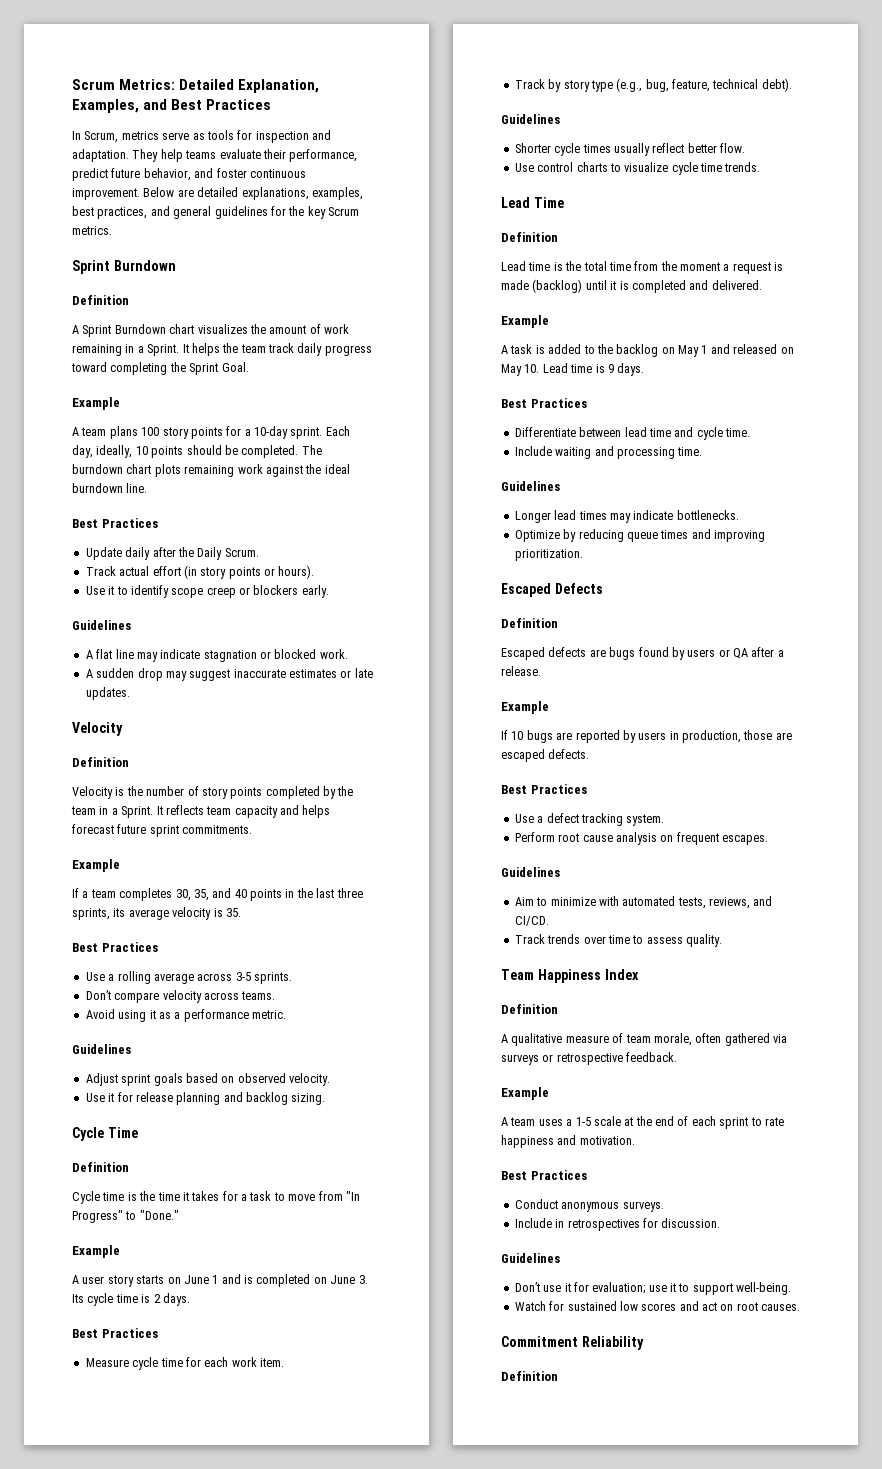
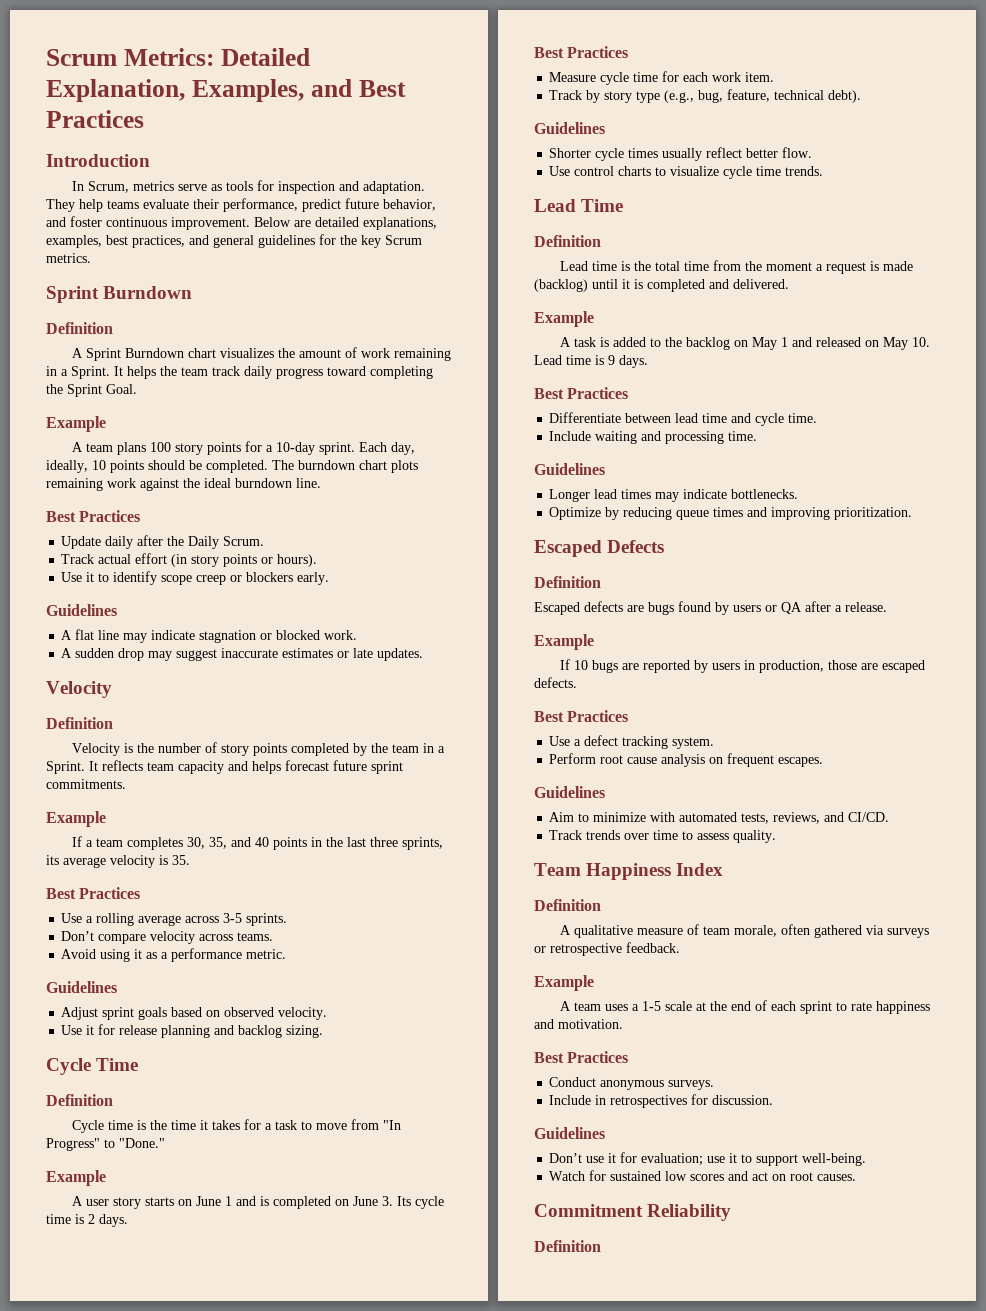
(272, 104) none -> [46,154,150,167] // Introduction

